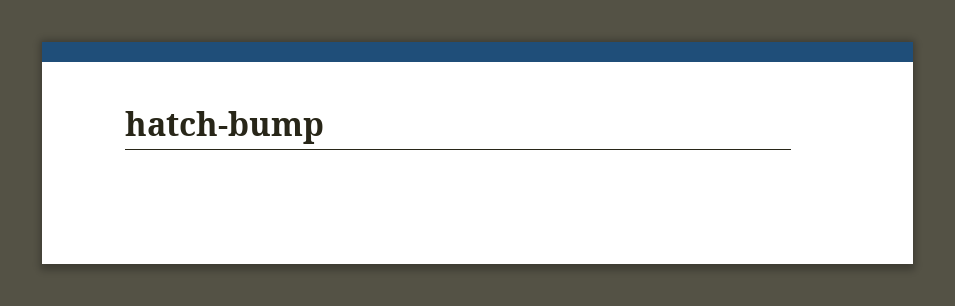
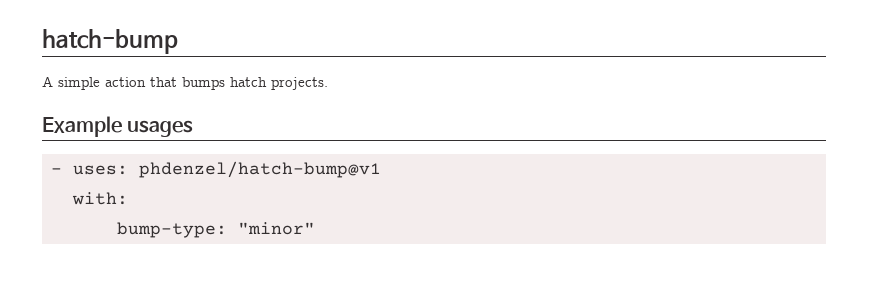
(324, 127) none -> [42,76,328,90] [42,116,194,137] [51,161,381,178] [72,192,128,205] [117,222,315,238] // A simple action that bumps hatch projects. // Example usages // - uses: phdenzel/hatch-bump@v1 // with: // bump-type: "minor"

